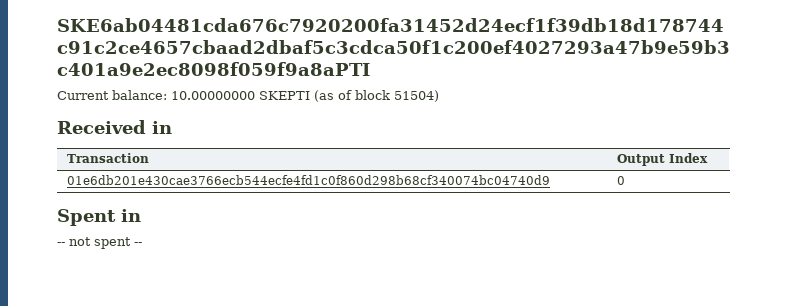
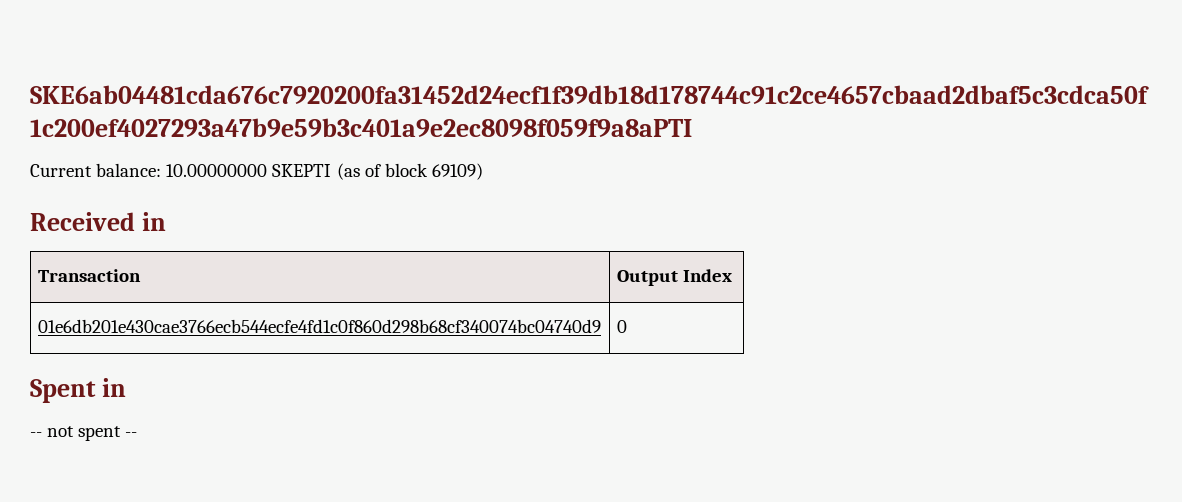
[394,90,439,102] 51504) -> [431,163,483,180] 69109)

